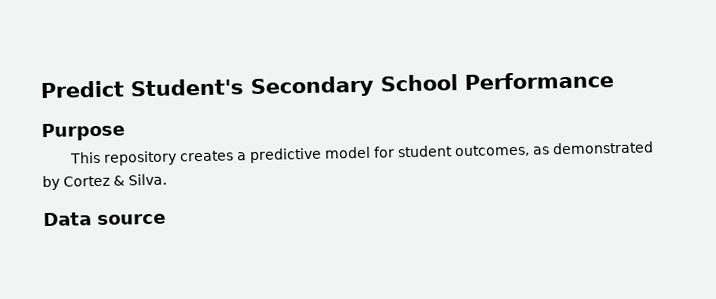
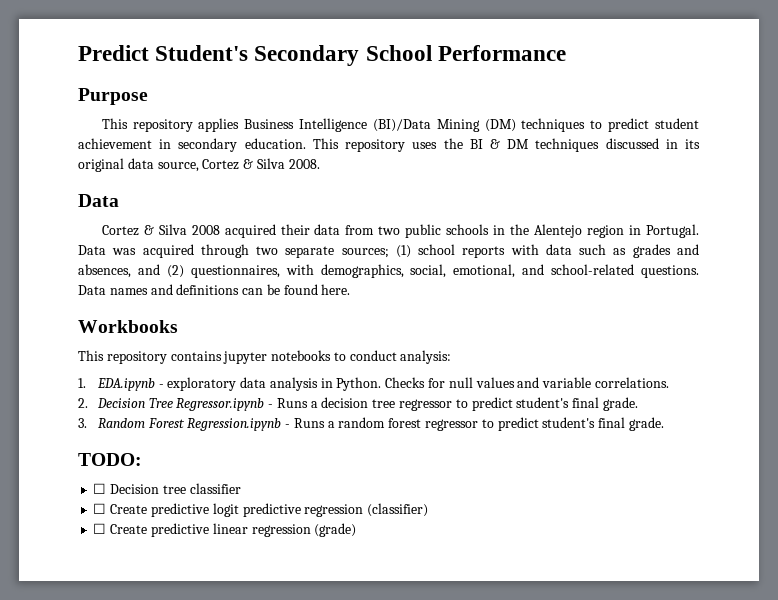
[180,141,655,164] [42,173,167,191] [43,212,166,227] creates a predictive model for student outcomes, as demonstrated by Cortez & Silva. // Data source -> [198,118,699,132] [78,138,700,152] [78,158,320,172] [78,194,119,207] [101,224,700,238] [78,244,699,258] [78,264,699,278] [78,284,351,295] [78,320,178,333] [78,350,452,364] [78,377,669,391] [78,397,638,411] [78,417,664,431] [78,453,142,466] [93,483,241,494] [93,503,429,517] [93,523,357,537] applies Business Intelligence (BI)/Data Mining (DM) techniques to predict student achievement in secondary education. This repository uses the BI & DM techniques discussed in its original data source, Cortez & Silva 2008. // Data // Cortez & Silva 2008 acquired their data from two public schools in the Alentejo region in Portugal. Data was acquired through two separate sources; (1) school reports with data such as grades and absences, and (2) questionnaires, with demographics, social, emotional, and school-related questions. Data names and definitions can be found here. // Workbooks // This repository contains jupyter notebooks to conduct analysis: // 1. EDA.ipynb - exploratory data analysis in Python. Checks for null values and variable correlations. // 2. Decision Tree Regressor.ipynb - Runs a decision tree regressor to predict student's final grade. // 3. Random Forest Regression.ipynb - Runs a random forest regressor to predict student's final grade. // TODO: // ☐ Decision tree classifier // ☐ Create predictive logit predictive regression (classifier) // ☐ Create predictive linear regression (grade)

